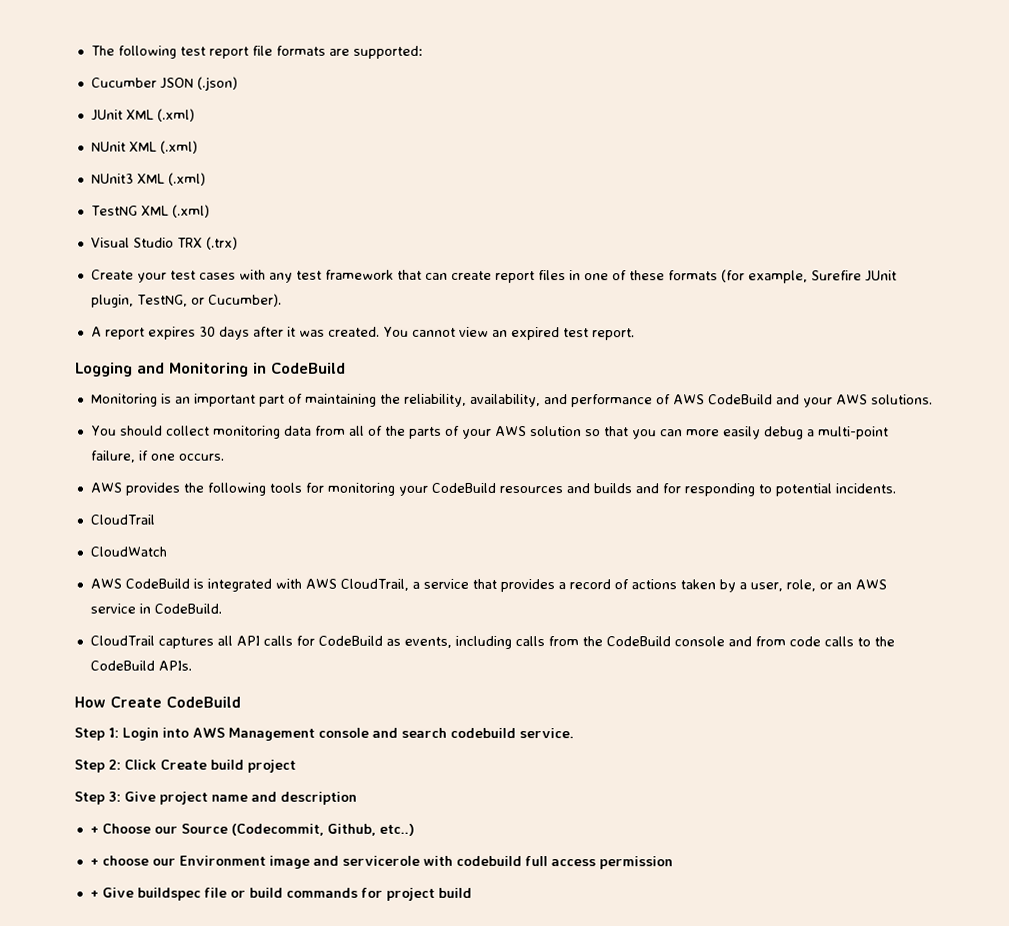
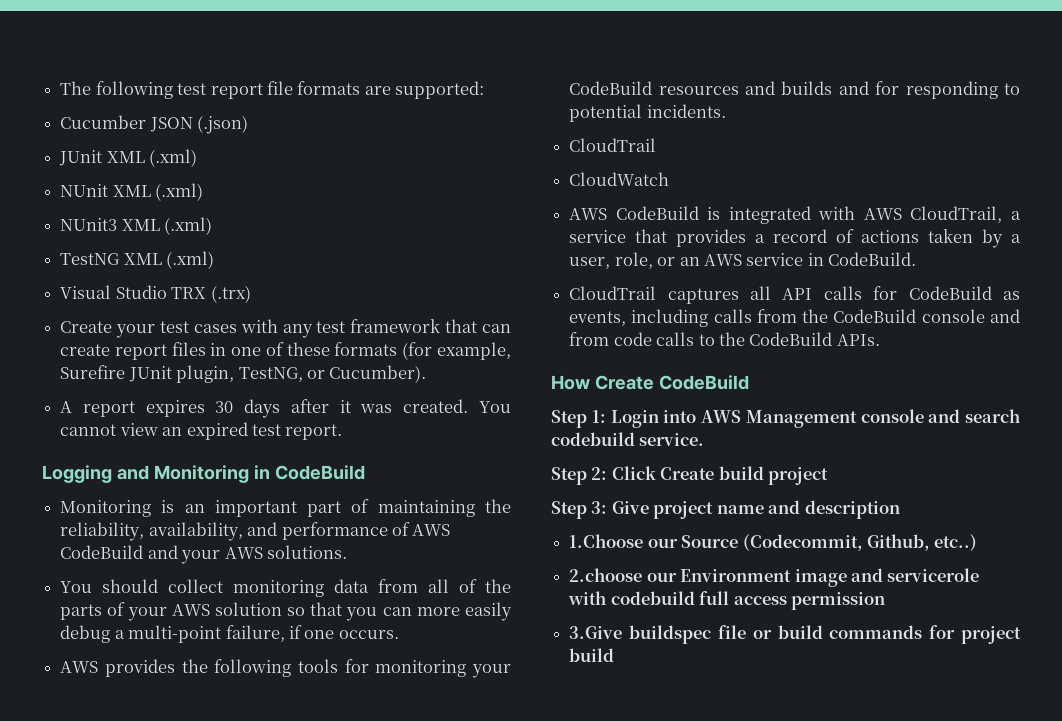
[89,823,151,834] + Choose -> [569,534,644,548] 1.Choose
[89,855,149,866] + choose -> [569,568,643,582] 2.choose
[89,887,134,898] + Give -> [569,626,623,639] 3.Give

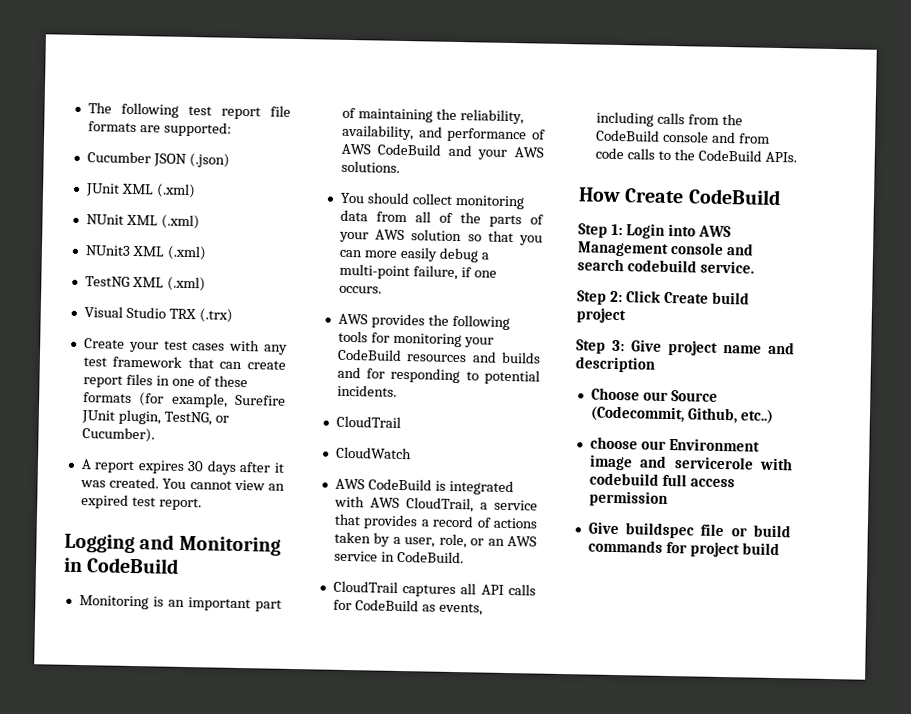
[569,534,644,548] 1.Choose -> [590,387,640,401] Choose
[569,568,643,582] 2.choose -> [589,436,638,450] choose
[569,626,623,639] 3.Give -> [587,521,619,535] Give

